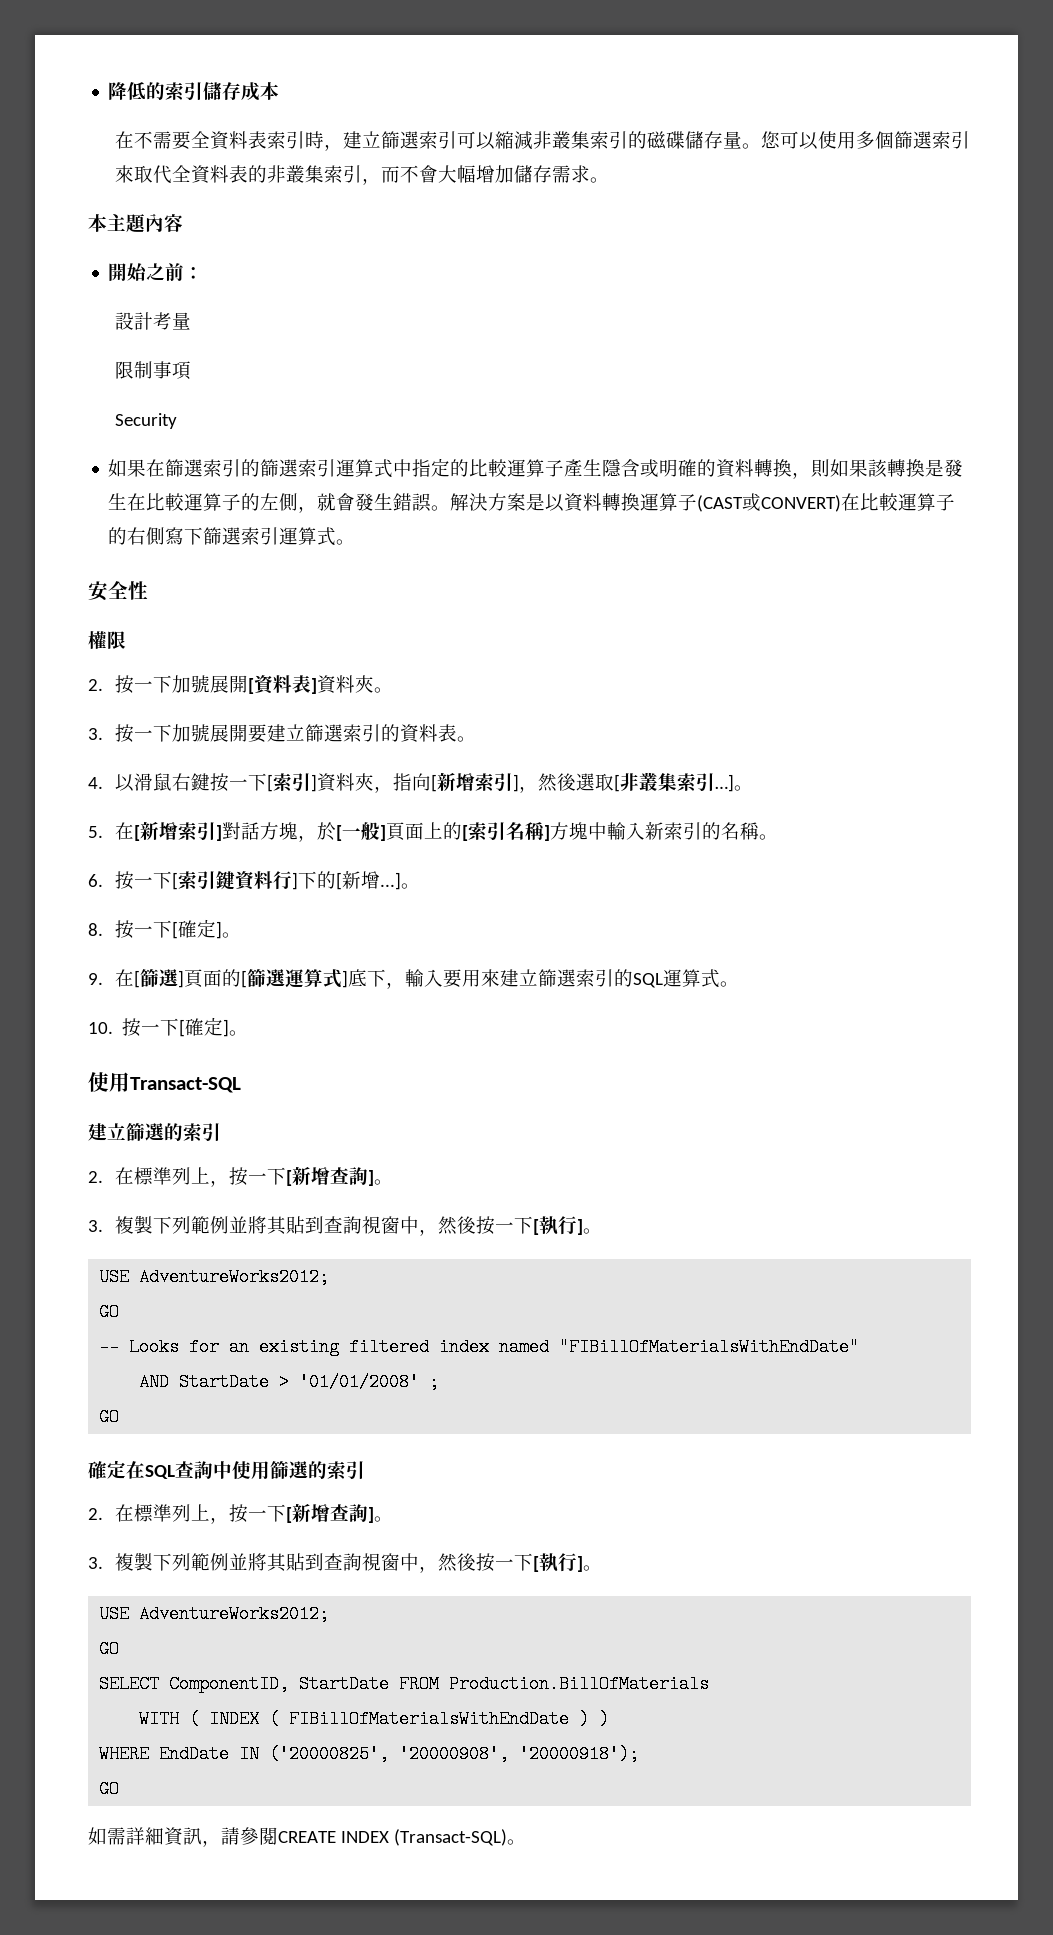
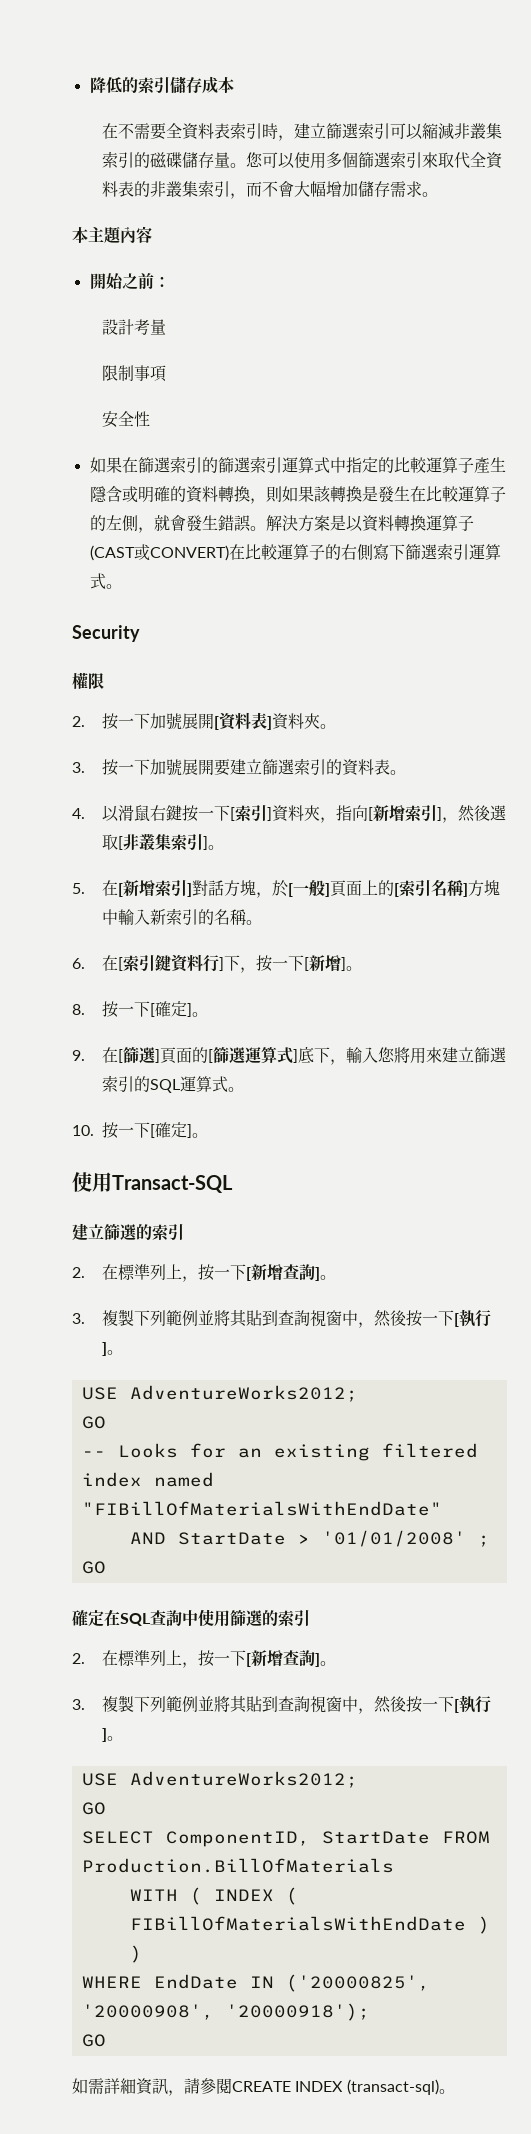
[115,413,178,429] Security -> [102,411,151,428] 安全性
[88,581,148,601] 安全性 -> [72,625,140,642] Security
[715,774,735,792] …] -> [203,836,209,850] ]
[115,871,173,890] 按一下 -> [102,955,119,971] 在
[317,871,402,890] 的[新增...] -> [240,955,347,973] ，按一下[新增]
[443,969,463,988] 要 -> [378,1047,411,1063] 您將
[393,1829,507,1846] (Transact-SQL) -> [346,2079,439,2095] (transact-sql)

